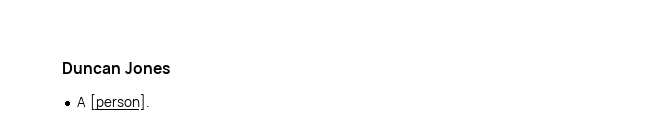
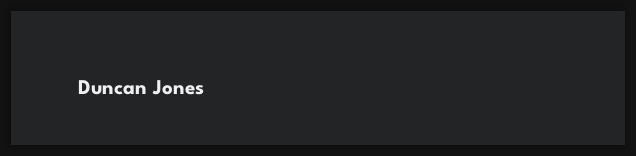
[76,94,149,110] // A [person]. -> (204, 87) none

